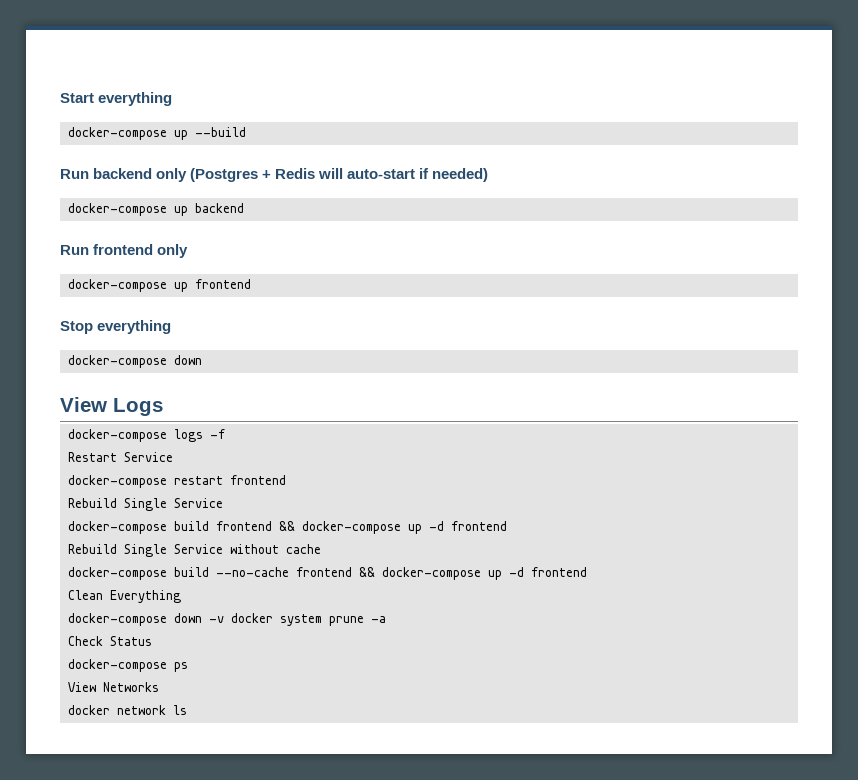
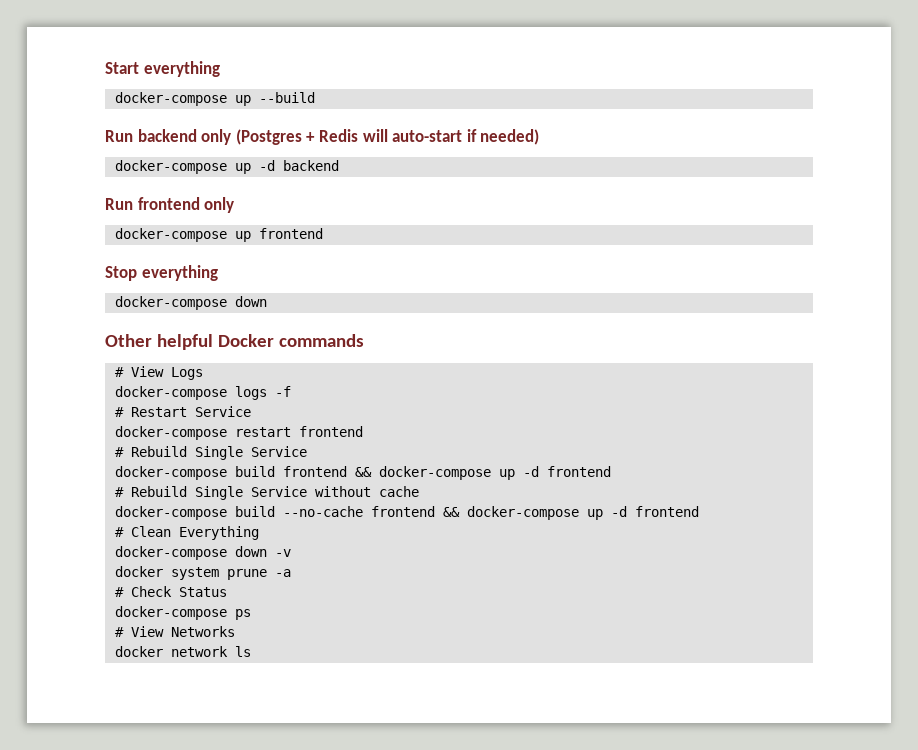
(188, 211) none -> [258,160,275,171] -d
(202, 360) none -> [105,334,364,350] [114,367,124,377] Other helpful Docker commands // #
(225, 434) none -> [114,407,124,417] #
(286, 480) none -> [114,447,124,457] #
(507, 526) none -> [114,487,124,497] #
(587, 572) none -> [114,527,124,537] #
(224, 619) none -> (291, 553) //
(386, 619) none -> [114,587,124,597] #
(188, 667) none -> [114,627,124,637] #

